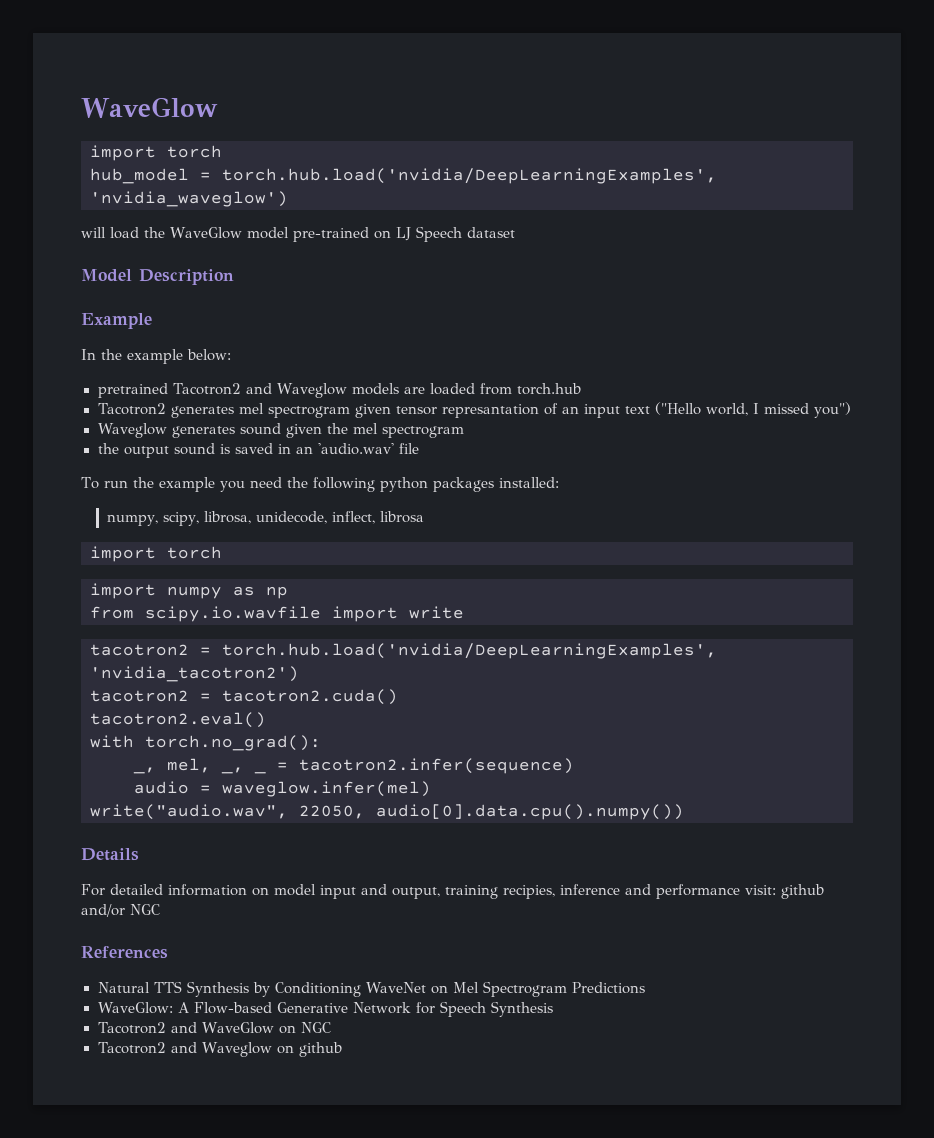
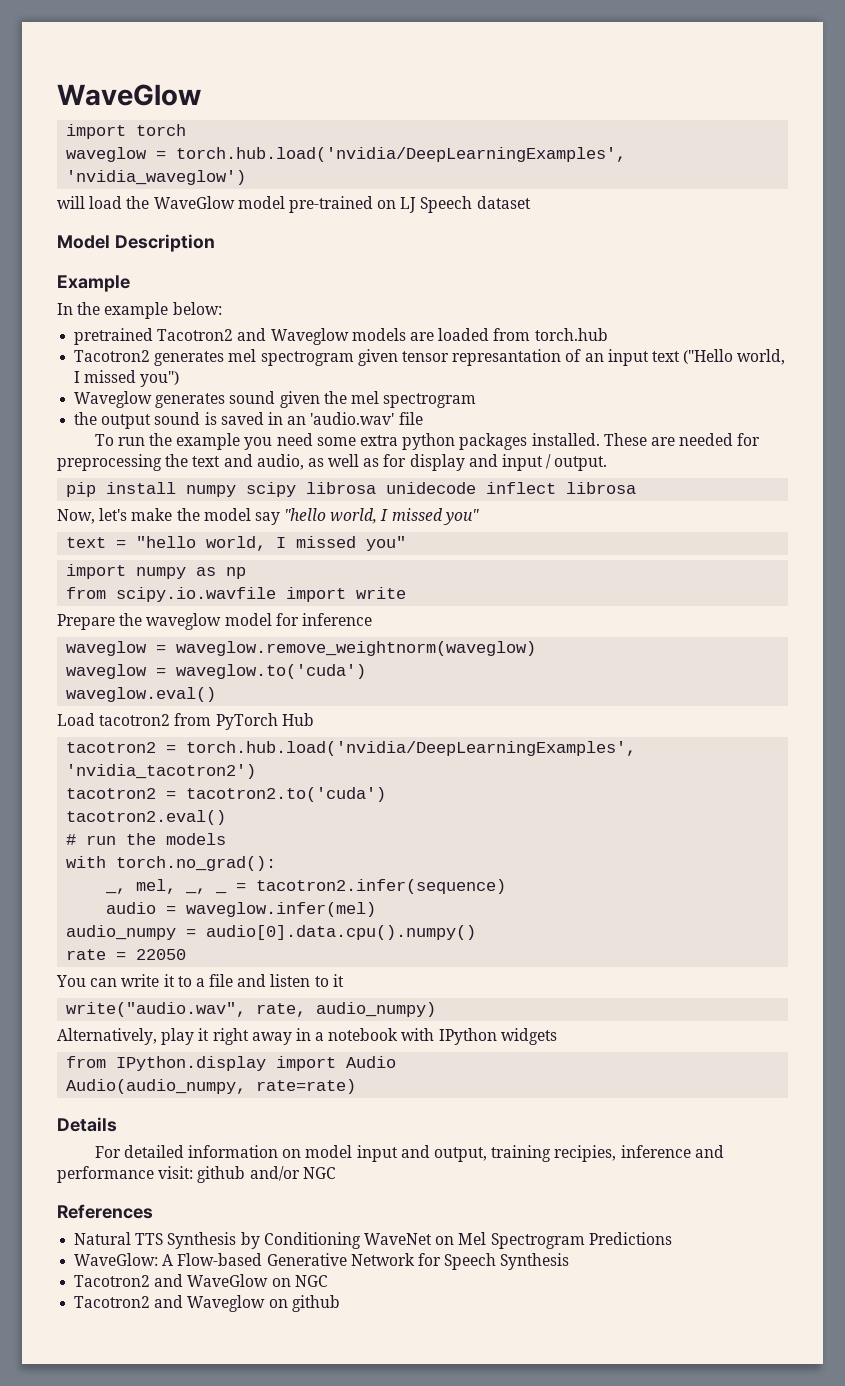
[90,168,189,184] hub_model -> [66,147,148,162] waveglow
[286,477,559,492] [106,511,424,526] [90,546,222,562] the following python packages installed: // numpy, scipy, librosa, unidecode, inflect, librosa // import torch -> [316,433,761,450] [57,454,608,471] [66,482,637,497] [57,508,479,525] [66,536,407,551] some extra python packages installed. These are needed for preprocessing the text and audio, as well as for display and input / output. // pip install numpy scipy librosa unidecode inflect librosa // Now, let's make the model say "hello world, I missed you" // text = "hello world, I missed you"
(464, 612) none -> [57,613,372,630] [66,641,537,656] [66,664,367,679] [66,687,217,702] [57,713,314,730] // Prepare the waveglow model for inference // waveglow = waveglow.remove_weightnorm(waveglow) // waveglow = waveglow.to('cuda') // waveglow.eval() // Load tacotron2 from PyTorch Hub
[222,689,398,705] tacotron2.cuda() -> [186,787,387,802] tacotron2.to('cuda')
(266, 720) none -> [66,833,227,845] // # run the models
[90,804,684,820] write("audio.wav", 22050, audio[0].data.cpu().numpy()) -> [66,925,477,940] [66,949,187,960] [56,974,344,987] [66,1002,437,1017] [57,1028,557,1045] [66,1056,397,1071] [66,1079,357,1094] audio_numpy = audio[0].data.cpu().numpy() // rate = 22050 // You can write it to a file and listen to it // write("audio.wav", rate, audio_numpy) // Alternatively, play it right away in a notebook with IPython widgets // from IPython.display import Audio // Audio(audio_numpy, rate=rate)

